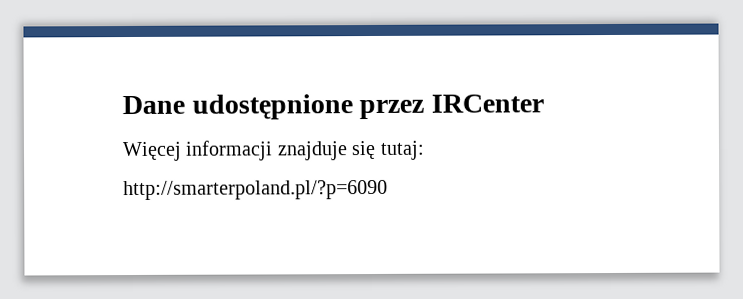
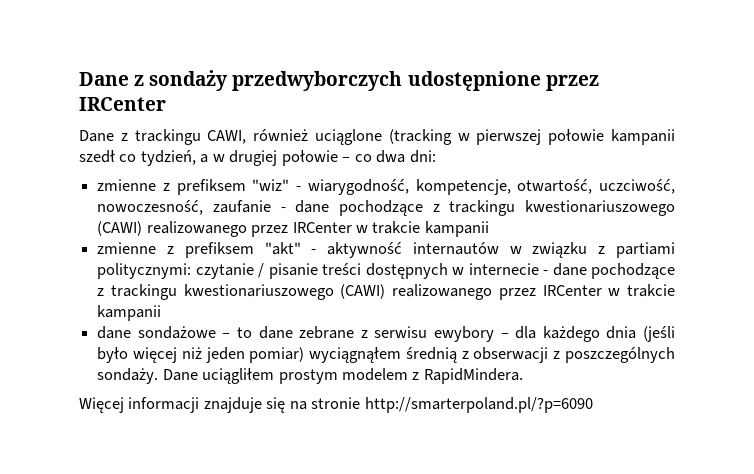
[122,95,185,115] Dane -> [79,70,403,91] Dane z sondaży przedwyborczych
(544, 103) none -> [79,129,675,145] [79,150,436,166] [97,179,676,195] [97,200,675,216] [97,221,489,237] [97,242,676,258] [97,263,676,279] [97,284,675,300] [97,305,162,321] [97,326,675,342] [97,347,676,363] [97,368,523,384] // Dane z trackingu CAWI, również uciąglone (tracking w pierwszej połowie kampanii szedł co tydzień, a w drugiej połowie – co dwa dni: // zmienne z prefiksem "wiz" - wiarygodność, kompetencje, otwartość, uczciwość, nowoczesność, zaufanie - dane pochodzące z trackingu kwestionariuszowego (CAWI) realizowanego przez IRCenter w trakcie kampanii // zmienne z prefiksem "akt" - aktywność internautów w związku z partiami politycznymi: czytanie / pisanie treści dostępnych w internecie - dane pochodzące z trackingu kwestionariuszowego (CAWI) realizowanego przez IRCenter w trakcie kampanii // dane sondażowe – to dane zebrane z serwisu ewybory – dla każdego dnia (jeśli było więcej niż jeden pomiar) wyciągnąłem średnią z obserwacji z poszczególnych sondaży. Dane uciągliłem prostym modelem z RapidMindera.
[379,140,425,160] tutaj: // -> [289,397,361,410] na stronie

